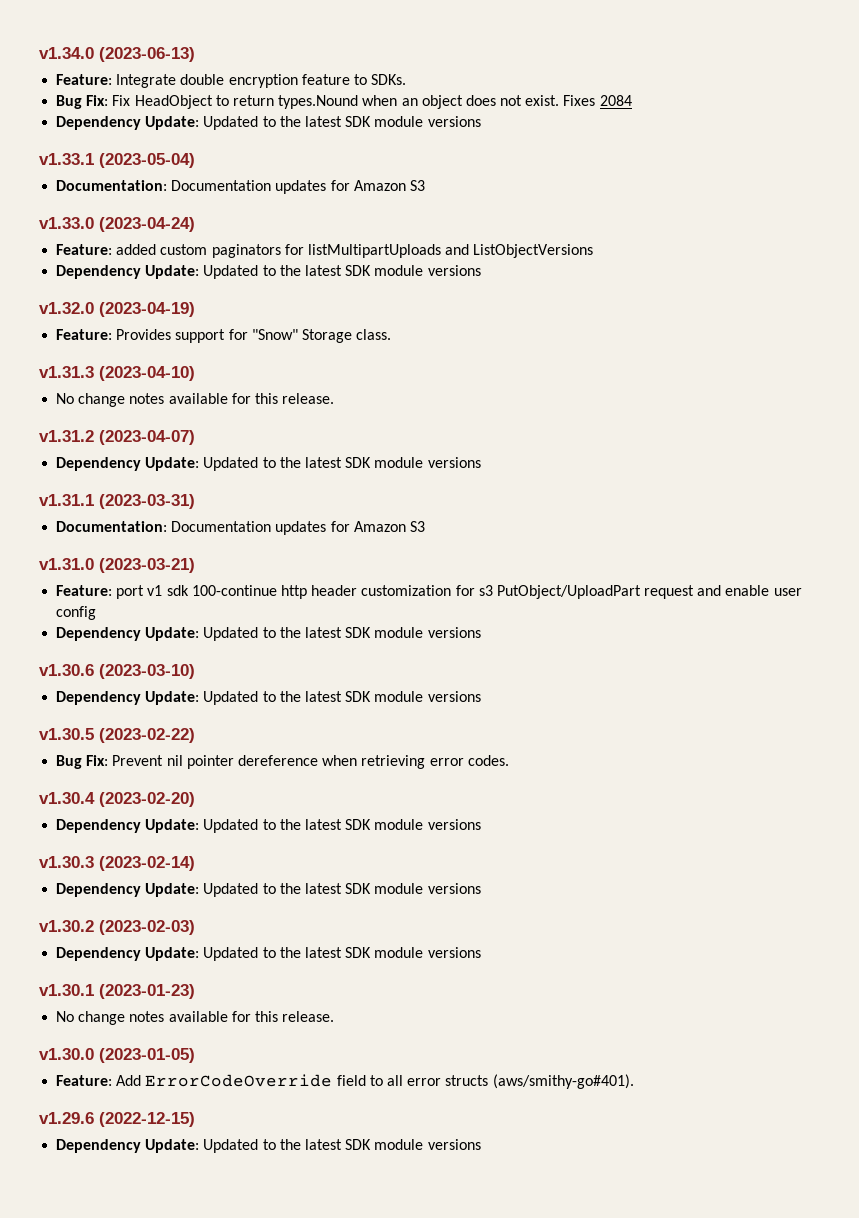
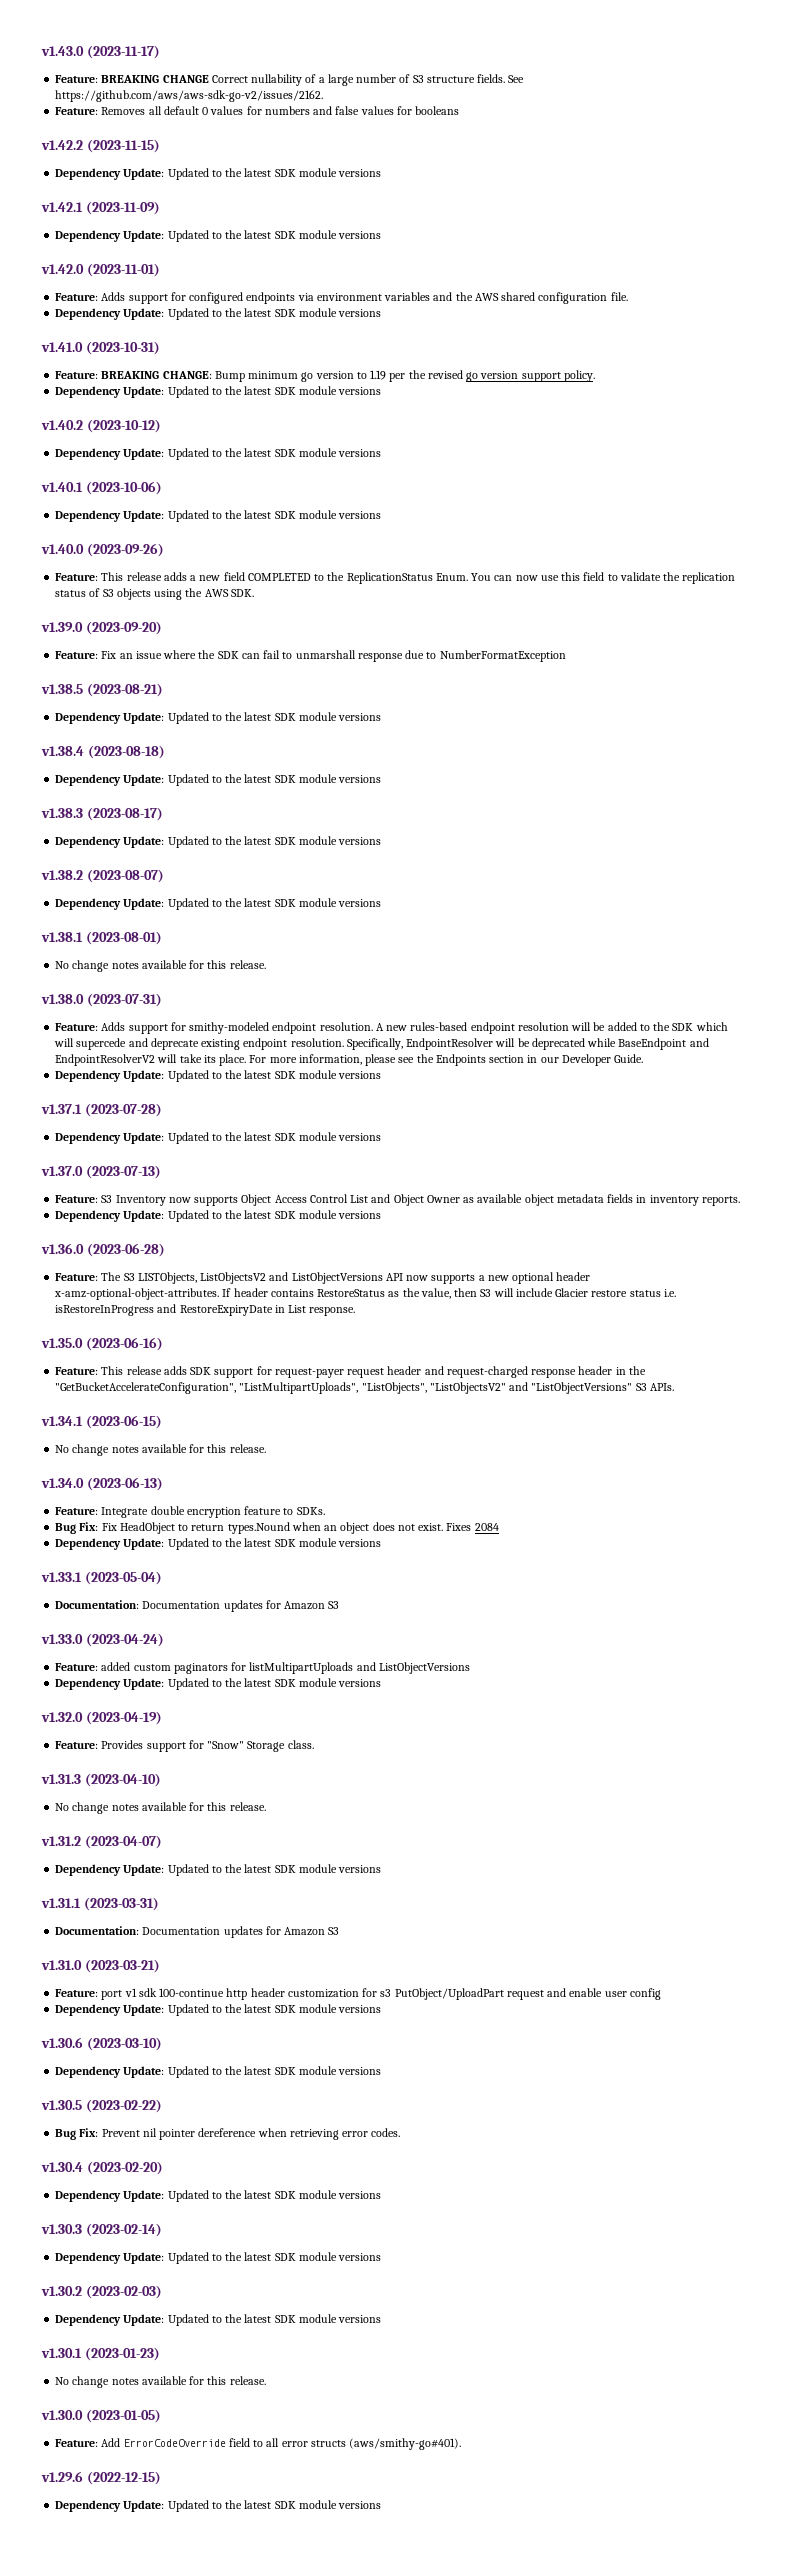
(39, 53) none -> [41,45,160,59] [55,74,525,86] [55,90,324,102] [55,106,460,115] [41,139,160,153] [55,168,382,180] [41,201,160,215] [55,230,382,242] [41,263,160,277] [55,292,628,304] [55,308,382,320] [41,341,160,355] [55,370,595,382] [55,386,382,398] [41,419,161,433] [55,448,382,460] [41,481,162,495] [55,510,382,522] [41,543,164,557] [55,572,736,584] [55,588,254,600] [41,621,162,635] [55,650,566,662] [41,683,163,697] [55,712,382,724] [41,745,165,759] [55,774,382,786] [41,807,163,821] [55,836,382,848] [41,869,164,883] [55,898,382,910] [41,931,162,945] [55,960,266,972] [41,993,162,1007] [55,1022,728,1034] [54,1038,709,1050] [55,1054,644,1066] [55,1070,382,1082] [41,1103,162,1117] [55,1132,382,1144] [41,1165,161,1179] [55,1194,740,1206] [55,1210,382,1222] [41,1243,165,1257] [55,1272,591,1284] [54,1288,676,1300] [55,1304,356,1316] [41,1337,163,1351] [55,1366,646,1378] [55,1382,674,1394] [41,1415,162,1429] [55,1444,266,1456] v1.43.0 (2023-11-17) // Feature: BREAKING CHANGE Correct nullability of a large number of S3 structure fields. See https://github.com/aws/aws-sdk-go-v2/issues/2162. // Feature: Removes all default 0 values for numbers and false values for booleans // v1.42.2 (2023-11-15) // Dependency Update: Updated to the latest SDK module versions // v1.42.1 (2023-11-09) // Dependency Update: Updated to the latest SDK module versions // v1.42.0 (2023-11-01) // Feature: Adds support for configured endpoints via environment variables and the AWS shared configuration file. // Dependency Update: Updated to the latest SDK module versions // v1.41.0 (2023-10-31) // Feature: BREAKING CHANGE: Bump minimum go version to 1.19 per the revised go version support policy. // Dependency Update: Updated to the latest SDK module versions // v1.40.2 (2023-10-12) // Dependency Update: Updated to the latest SDK module versions // v1.40.1 (2023-10-06) // Dependency Update: Updated to the latest SDK module versions // v1.40.0 (2023-09-26) // Feature: This release adds a new field COMPLETED to the ReplicationStatus Enum. You can now use this field to validate the replication status of S3 objects using the AWS SDK. // v1.39.0 (2023-09-20) // Feature: Fix an issue where the SDK can fail to unmarshall response due to NumberFormatException // v1.38.5 (2023-08-21) // Dependency Update: Updated to the latest SDK module versions // v1.38.4 (2023-08-18) // Dependency Update: Updated to the latest SDK module versions // v1.38.3 (2023-08-17) // Dependency Update: Updated to the latest SDK module versions // v1.38.2 (2023-08-07) // Dependency Update: Updated to the latest SDK module versions // v1.38.1 (2023-08-01) // No change notes available for this release. // v1.38.0 (2023-07-31) // Feature: Adds support for smithy-modeled endpoint resolution. A new rules-based endpoint resolution will be added to the SDK which will supercede and deprecate existing endpoint resolution. Specifically, EndpointResolver will be deprecated while BaseEndpoint and EndpointResolverV2 will take its place. For more information, please see the Endpoints section in our Developer Guide. // Dependency Update: Updated to the latest SDK module versions // v1.37.1 (2023-07-28) // Dependency Update: Updated to the latest SDK module versions // v1.37.0 (2023-07-13) // Feature: S3 Inventory now supports Object Access Control List and Object Owner as available object metadata fields in inventory reports. // Dependency Update: Updated to the latest SDK module versions // v1.36.0 (2023-06-28) // Feature: The S3 LISTObjects, ListObjectsV2 and ListObjectVersions API now supports a new optional header x-amz-optional-object-attributes. If header contains RestoreStatus as the value, then S3 will include Glacier restore status i.e. isRestoreInProgress and RestoreExpiryDate in List response. // v1.35.0 (2023-06-16) // Feature: This release adds SDK support for request-payer request header and request-charged response header in the "GetBucketAccelerateConfiguration", "ListMultipartUploads", "ListObjects", "ListObjectsV2" and "ListObjectVersions" S3 APIs. // v1.34.1 (2023-06-15) // No change notes available for this release. //

